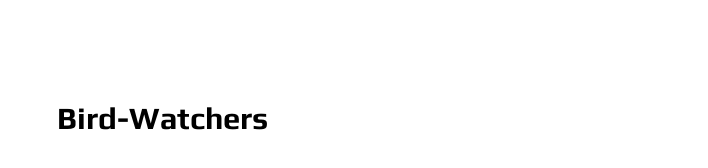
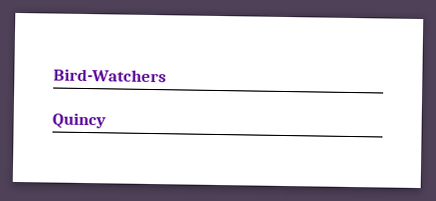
(268, 118) none -> [52,112,106,130] // Quincy

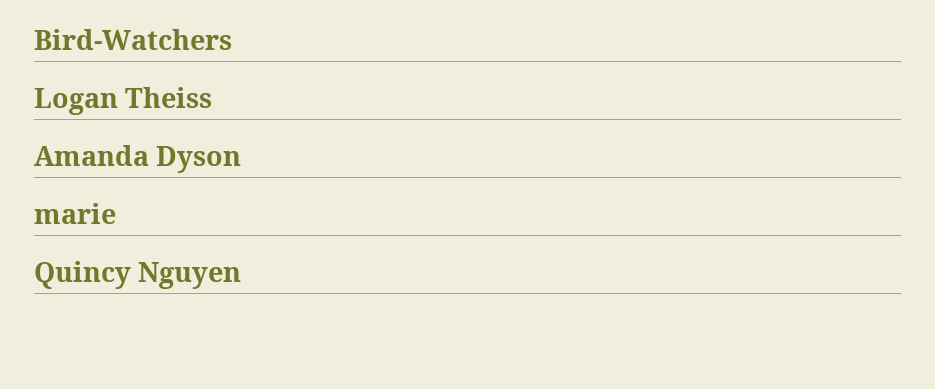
(167, 75) none -> [34,87,213,115] [34,145,242,173] [34,203,116,224] // Logan Theiss // Amanda Dyson // marie
(106, 121) none -> [138,262,242,289] Nguyen

